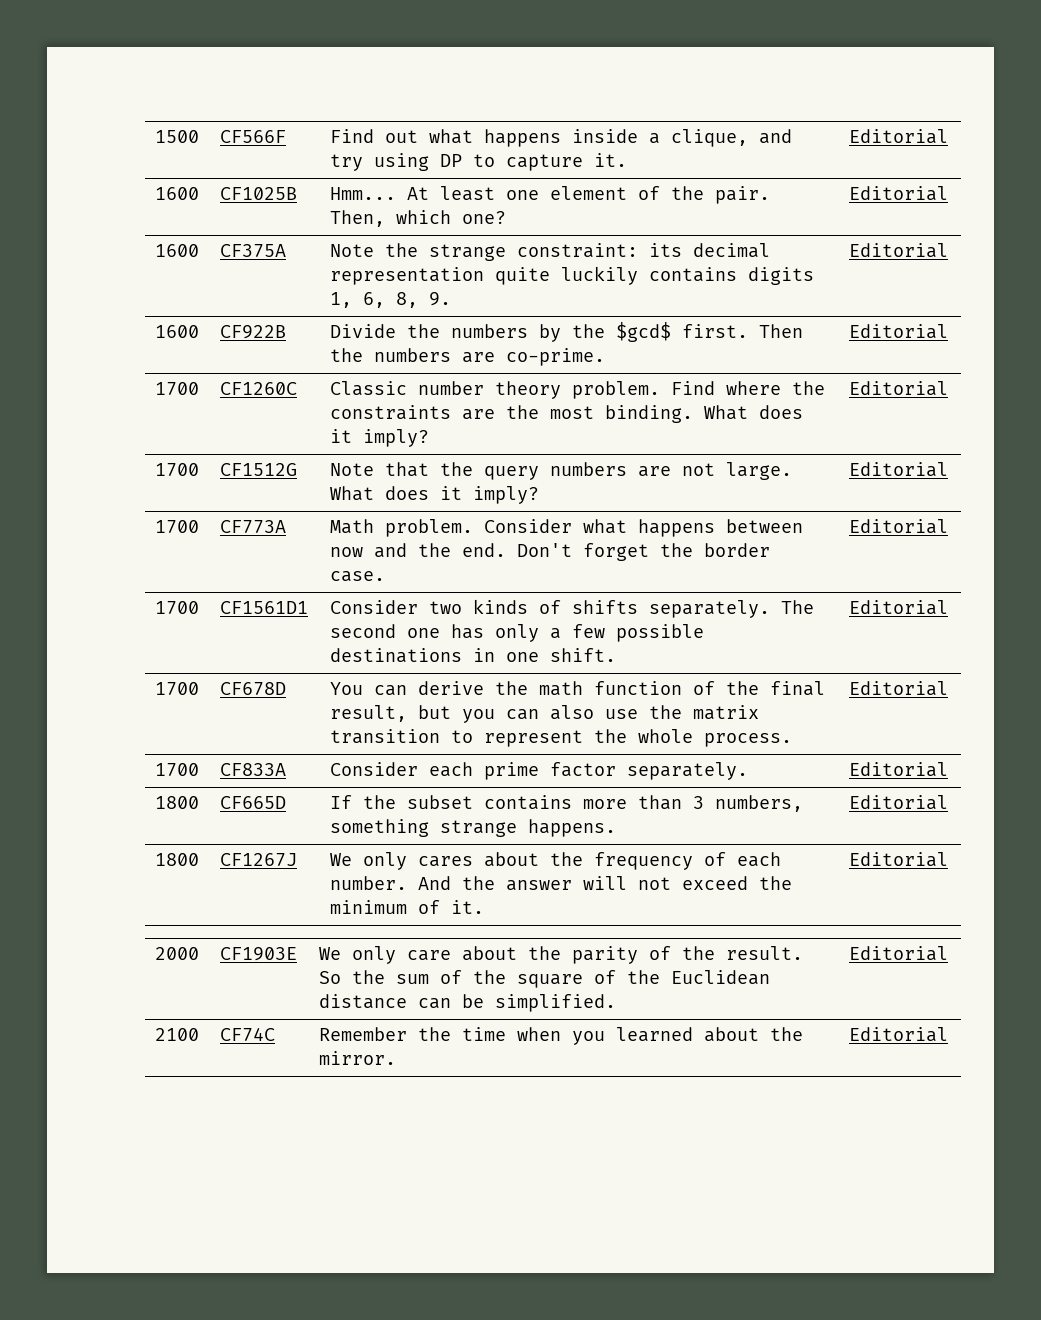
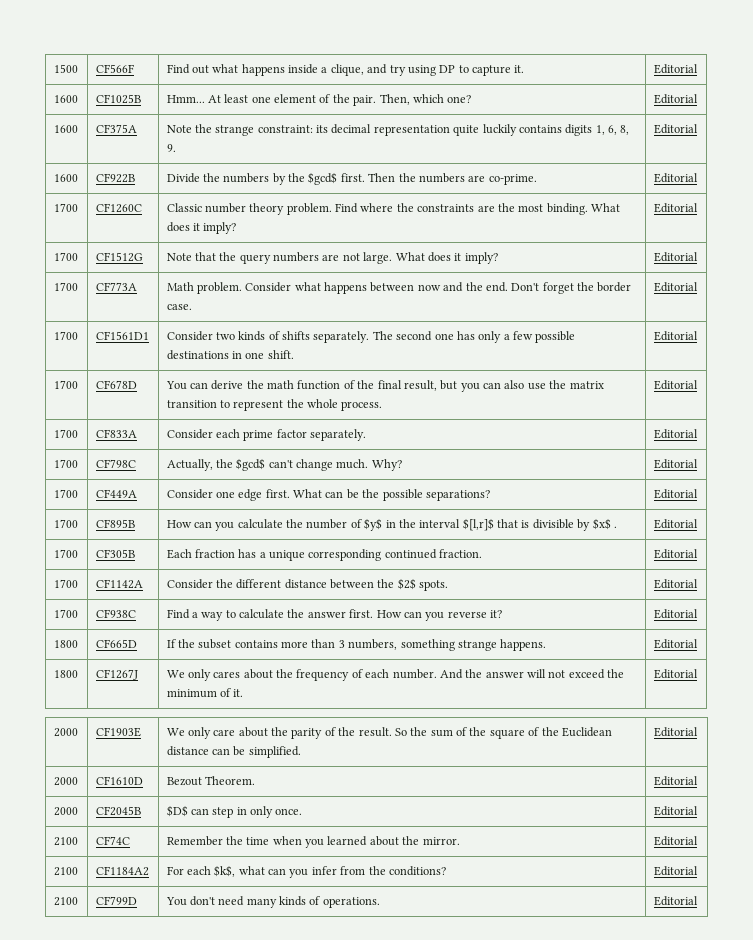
(949, 769) none -> [53,459,78,468] [95,459,136,468] [166,458,402,471] [653,459,698,469] [53,489,78,498] [95,489,137,498] [166,489,490,501] [653,489,698,499] [53,519,78,528] [95,519,135,528] [166,518,617,531] [653,519,698,529] [53,549,78,558] [95,549,135,558] [166,549,483,561] [653,549,698,559] [53,579,78,588] [95,579,143,589] [166,578,449,591] [653,579,698,589] [53,609,78,618] [95,609,136,618] [166,609,503,621] [653,609,698,619] // 1700 | CF798C | Actually, the $gcd$ can't change much. Why? | Editorial // 1700 | CF449A | Consider one edge first. What can be the possible separations? | Editorial // 1700 | CF895B | How can you calculate the number of $y$ in the interval $[l,r]$ that is divisible by $x$ . | Editorial // 1700 | CF305B | Each fraction has a unique corresponding continued fraction. | Editorial // 1700 | CF1142A | Consider the different distance between the $2$ spots. | Editorial // 1700 | CF938C | Find a way to calculate the answer first. How can you reverse it? | Editorial
(949, 953) none -> [53,777,78,786] [95,776,143,785] [166,776,255,786] [653,776,698,786] [53,807,78,816] [95,806,141,816] [166,805,303,818] [653,806,698,816] // 2000 | CF1610D | Bezout Theorem. | Editorial // 2000 | CF2045B | $D$ can step in only once. | Editorial
(949, 1034) none -> [53,867,78,876] [95,866,149,876] [166,865,446,878] [653,866,698,876] [53,897,78,906] [95,896,137,905] [165,896,380,908] [653,896,698,906] // 2100 | CF1184A2 | For each $k$, what can you infer from the conditions? | Editorial // 2100 | CF799D | You don't need many kinds of operations. | Editorial

